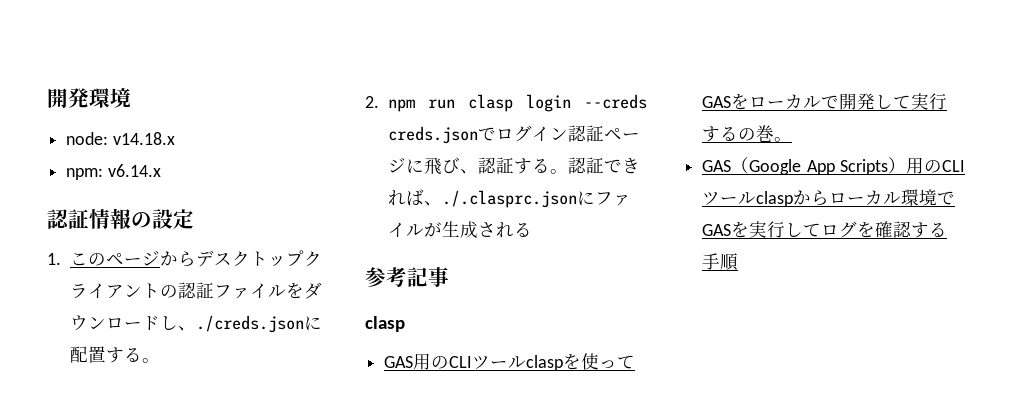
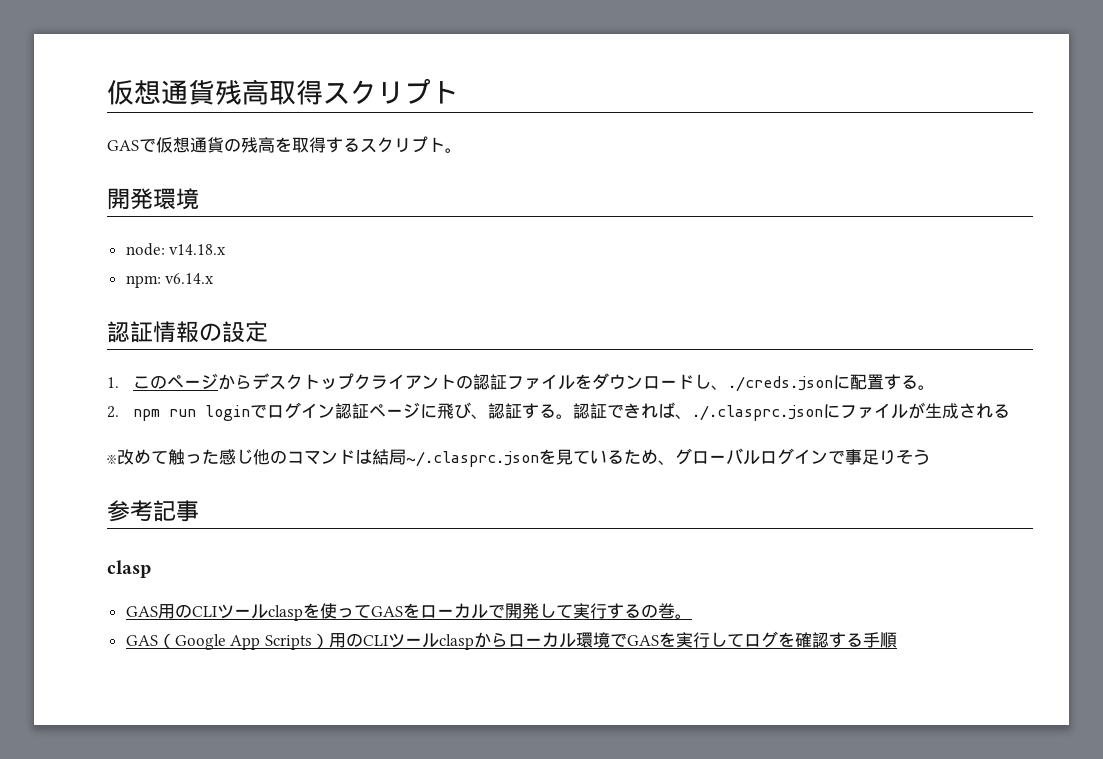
(47, 98) none -> [107,78,458,105] [107,136,462,153] 仮想通貨残高取得スクリプト // GASで仮想通貨の残高を取得するスクリプト。 //
[468,94,647,112] [388,126,479,144] clasp login --creds creds.json -> [204,405,250,421] login
(533, 229) none -> [107,448,930,467] // ※改めて触った感じ他のコマンドは結局~/.clasprc.jsonを見ているため、グローバルログインで事足りそう

